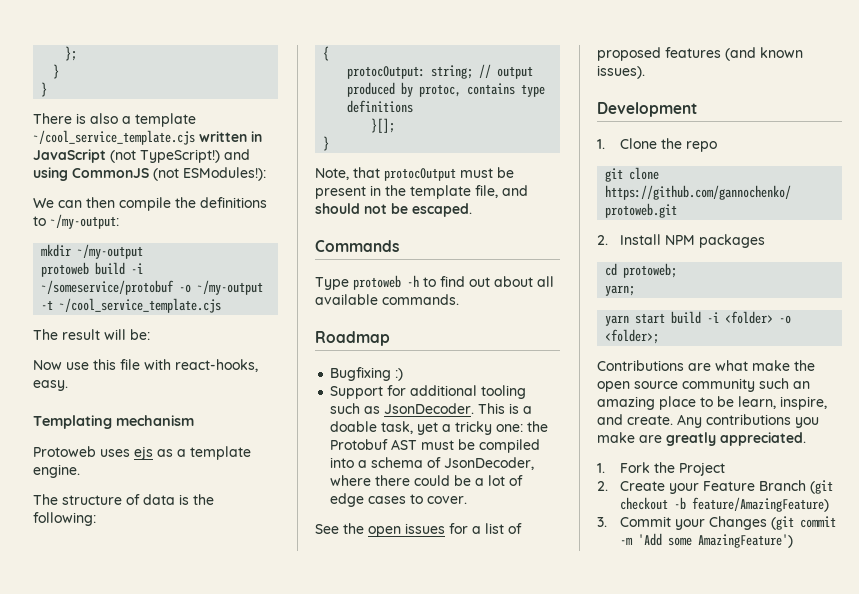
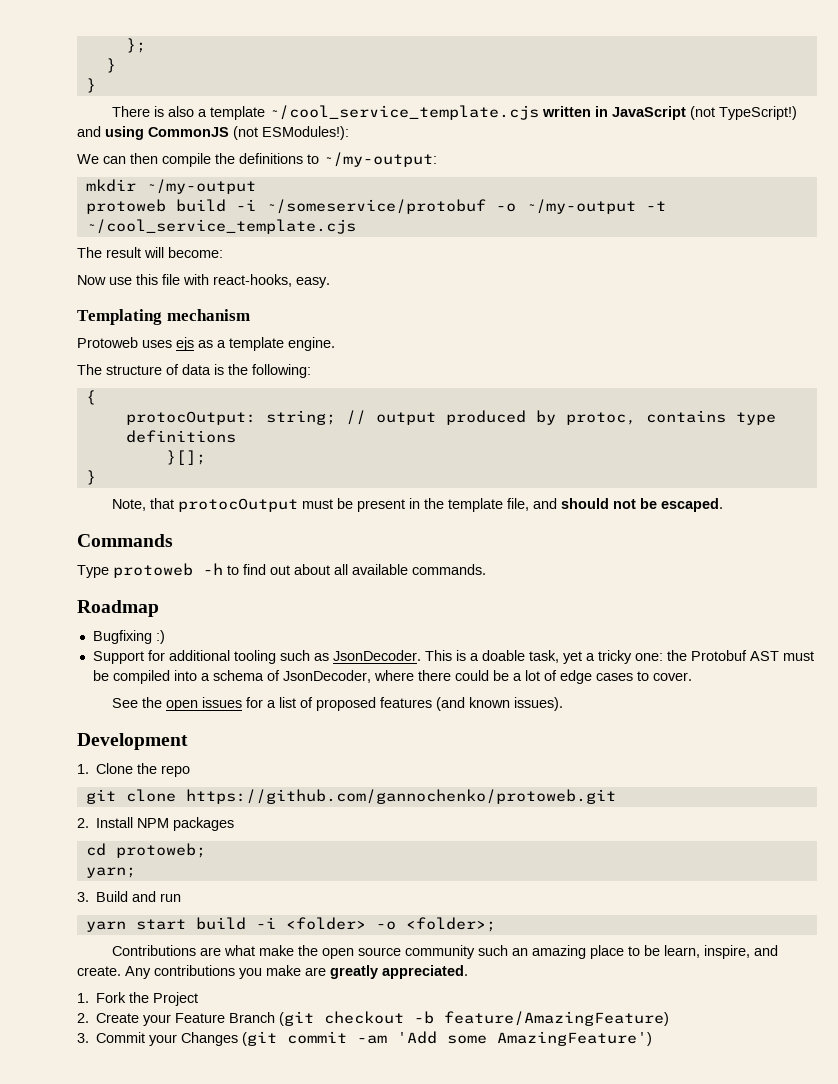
[130,329,150,340] be: -> [168,247,223,258] become:
(636, 290) none -> [77,891,182,902] // 3. Build and run
[619,537,633,545] -m -> [357,1035,388,1044] -am

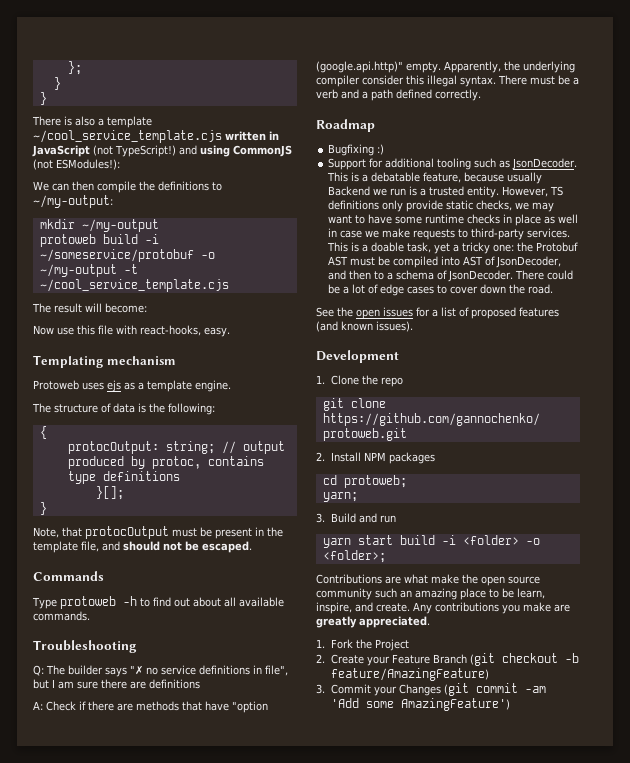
(486, 569) none -> [33,640,137,653] [33,665,288,677] [33,679,200,689] [33,701,268,713] [316,61,575,73] [316,75,579,87] [316,89,481,101] // Troubleshooting // Q: The builder says "✗ no service definitions in file", but I am sure there are definitions // A: Check if there are methods that have "option (google.api.http)" empty. Apparently, the underlying compiler consider this illegal syntax. There must be a verb and a path defined correctly.
(479, 657) none -> [371,172,543,184] [328,186,564,198] [328,200,555,212] [328,214,579,226] [328,228,571,240] [327,242,369,252] debatable feature, because usually Backend we run is a trusted entity. However, TS definitions only provide static checks, we may want to have some runtime checks in place as well in case we make requests to third-party services. This is a
[200,670,451,683] a schema of JsonDecoder, where there -> [463,256,562,268] [328,270,545,282] AST of JsonDecoder, and then to a schema of JsonDecoder. There
[652,672,692,681] cover. -> [450,284,554,294] cover down the road.

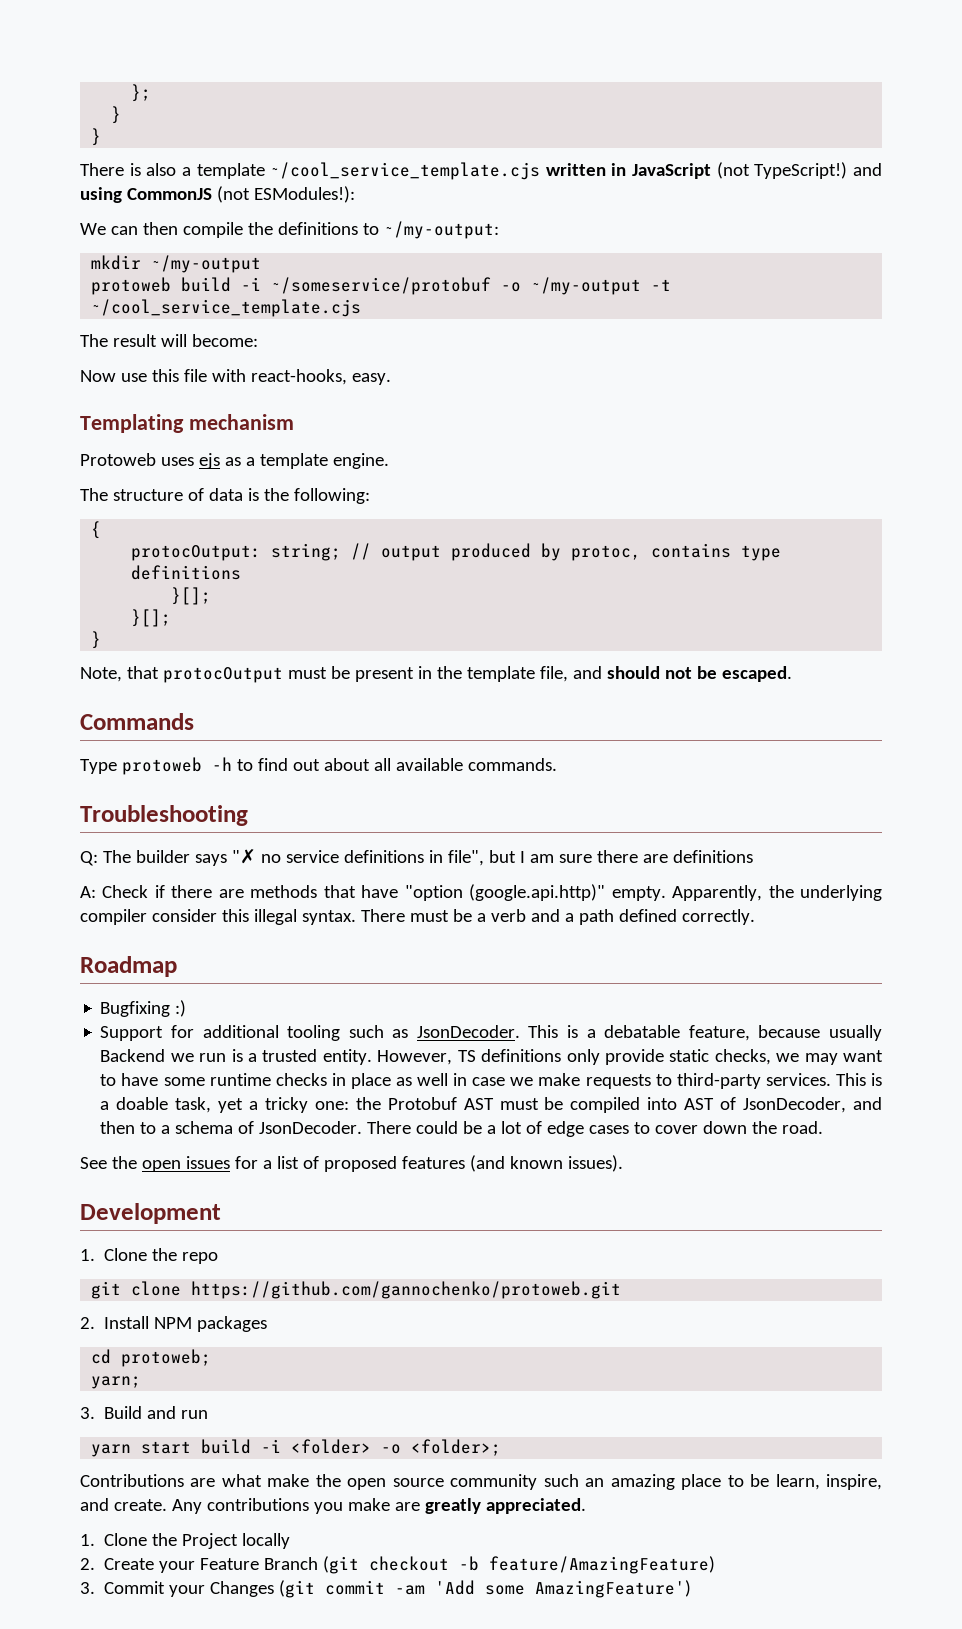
(124, 493) none -> [131,609,172,627] // }[];
[330,639,353,649] Fork -> [104,1533,148,1546] Clone
(409, 645) none -> [242,1533,291,1549] locally

